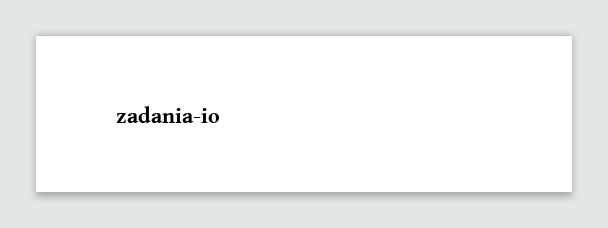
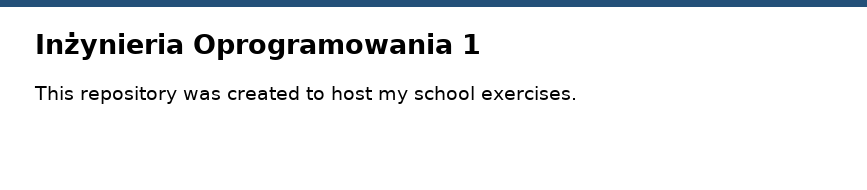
[116,106,220,123] zadania-io -> [35,32,481,60] [34,86,577,104] Inżynieria Oprogramowania 1 // This repository was created to host my school exercises.

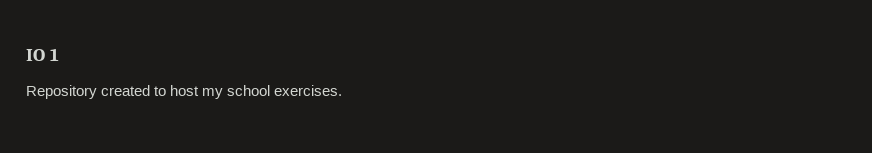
[35,32,453,60] Inżynieria Oprogramowania -> [26,49,45,61] IO
[34,86,221,104] This repository was -> [26,85,97,99] Repository

